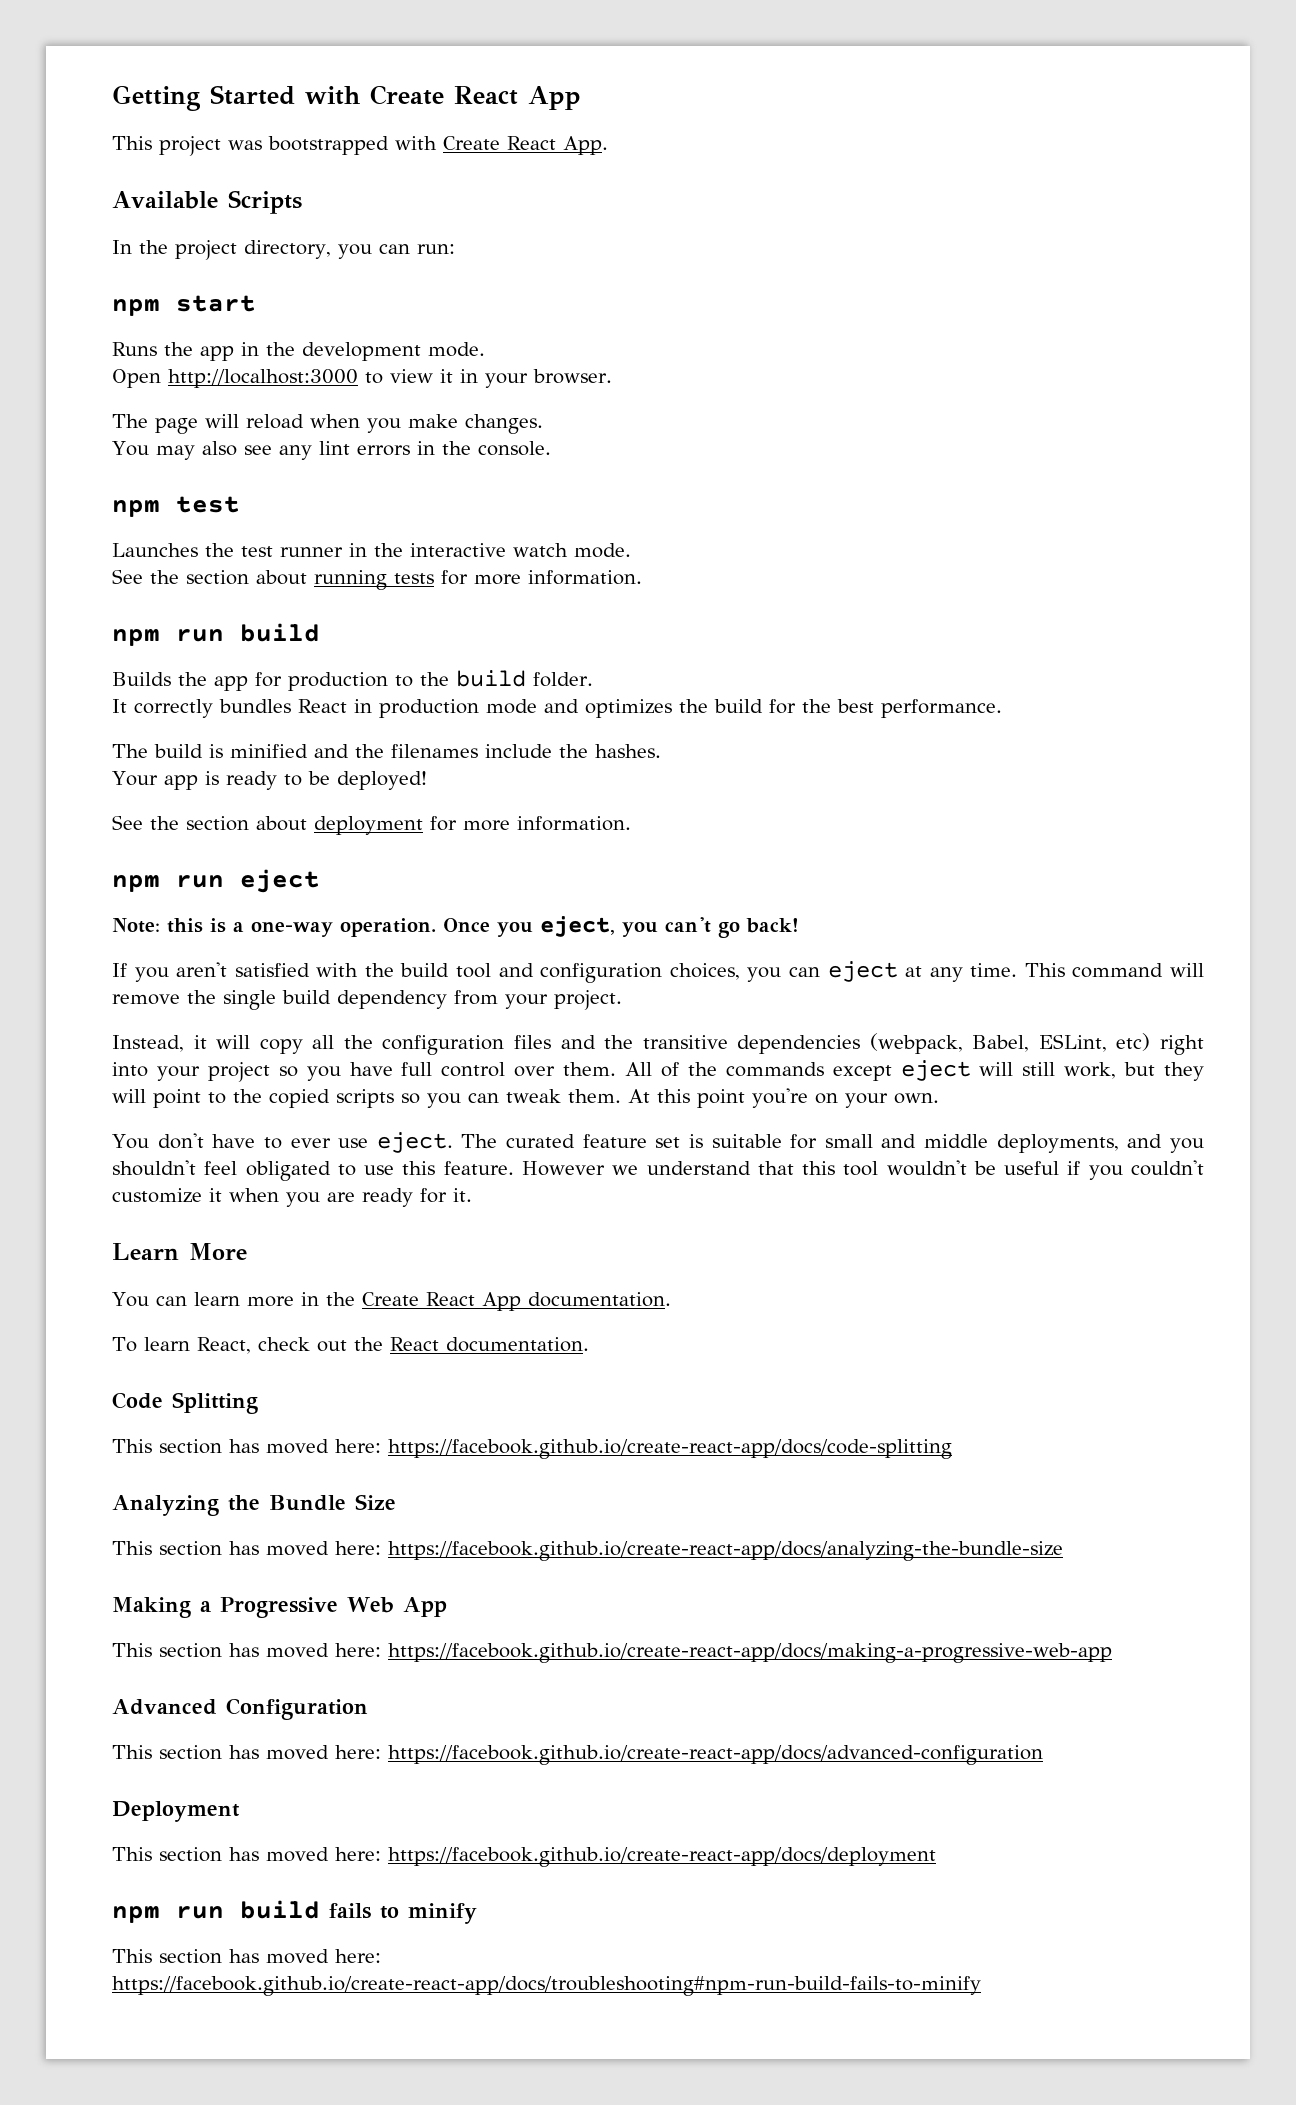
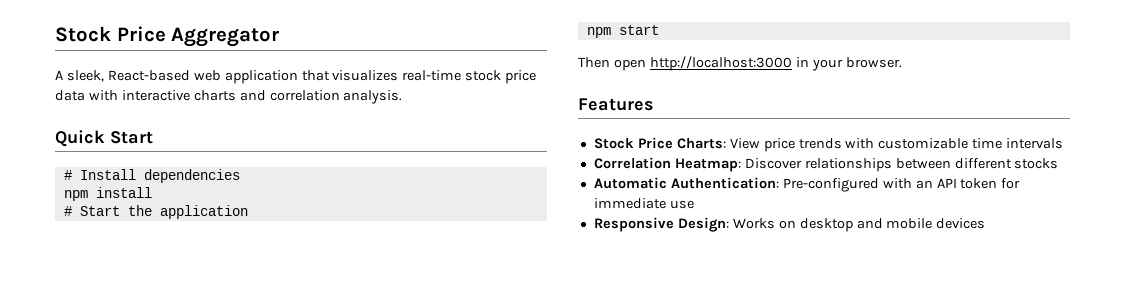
[112,85,581,111] [112,136,608,156] [112,190,302,214] [112,240,455,260] [112,295,256,316] [112,342,485,361] [112,369,612,388] [112,414,543,434] [112,441,551,460] [112,496,240,517] [112,543,631,558] [112,569,642,590] [112,623,320,646] [112,670,593,691] [112,699,1002,718] [112,744,661,758] [112,771,427,790] [112,815,631,835] [112,869,320,893] [112,916,799,938] [112,961,1204,983] [112,990,622,1010] [112,1033,1204,1055] [112,1060,1204,1082] [112,1088,939,1108] [112,1132,1204,1153] [112,1160,1205,1181] [112,1188,472,1207] [112,1243,247,1260] [112,1292,671,1311] [112,1337,589,1354] [112,1392,258,1414] [112,1439,952,1459] [112,1494,396,1516] [112,1541,1063,1561] [112,1597,447,1618] [112,1643,1112,1663] [112,1698,368,1720] [112,1745,1043,1765] [112,1801,240,1822] [112,1847,936,1867] [112,1900,477,1924] [112,1949,381,1964] [112,1976,981,1996] Getting Started with Create React App // This project was bootstrapped with Create React App. // Available Scripts // In the project directory, you can run: // npm start // Runs the app in the development mode. // Open http://localhost:3000 to view it in your browser. // The page will reload when you make changes. // You may also see any lint errors in the console. // npm test // Launches the test runner in the interactive watch mode. // See the section about running tests for more information. // npm run build // Builds the app for production to the build folder. // It correctly bundles React in production mode and optimizes the build for the best performance. // The build is minified and the filenames include the hashes. // Your app is ready to be deployed! // See the section about deployment for more information. // npm run eject // Note: this is a one-way operation. Once you eject, you can't go back! // If you aren't satisfied with the build tool and configuration choices, you can eject at any time. This command will remove the single build dependency from your project. // Instead, it will copy all the configuration files and the transitive dependencies (webpack, Babel, ESLint, etc) right into your project so you have full control over them. All of the commands except eject will still work, but they will point to the copied scripts so you can tweak them. At this point you're on your own. // You don't have to ever use eject. The curated feature set is suitable for small and middle deployments, and you shouldn't feel obligated to use this feature. However we understand that this tool wouldn't be useful if you couldn't customize it when you are ready for it. // Learn More // You can learn more in the Create React App documentation. // To learn React, check out the React documentation. // Code Splitting // This section has moved here: https://facebook.github.io/create-react-app/docs/code-splitting // Analyzing the Bundle Size // This section has moved here: https://facebook.github.io/create-react-app/docs/analyzing-the-bundle-size // Making a Progressive Web App // This section has moved here: https://facebook.github.io/create-react-app/docs/making-a-progressive-web-app // Advanced Configuration // This section has moved here: https://facebook.github.io/create-react-app/docs/advanced-configuration // Deployment // This section has moved here: https://facebook.github.io/create-react-app/docs/deployment // npm run build fails to minify // This section has moved here: https://facebook.github.io/create-react-app/docs/troubleshooting#npm-run-build-fails-to-minify -> [55,26,280,47] [55,70,537,84] [55,90,403,104] [55,130,153,147] [63,169,240,183] [63,187,152,201] [63,205,248,219] [586,25,659,38] [578,56,902,71] [578,98,654,111] [593,137,1064,152] [593,157,1059,172] [593,177,1021,192] [593,198,694,209] [593,217,986,232] Stock Price Aggregator // A sleek, React-based web application that visualizes real-time stock price data with interactive charts and correlation analysis. // Quick Start // # Install dependencies // npm install // # Start the application // npm start // Then open http://localhost:3000 in your browser. // Features // Stock Price Charts: View price trends with customizable time intervals // Correlation Heatmap: Discover relationships between different stocks // Automatic Authentication: Pre-configured with an API token for immediate use // Responsive Design: Works on desktop and mobile devices

